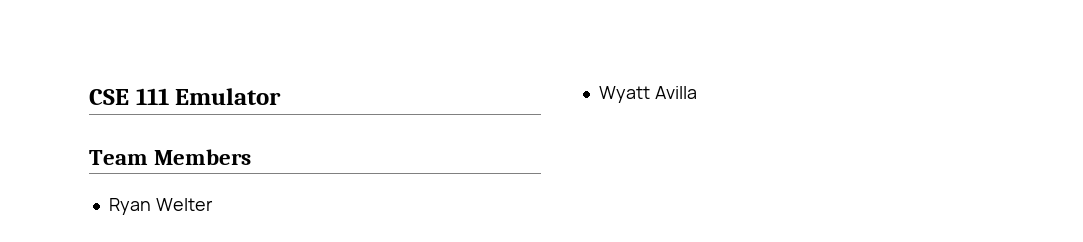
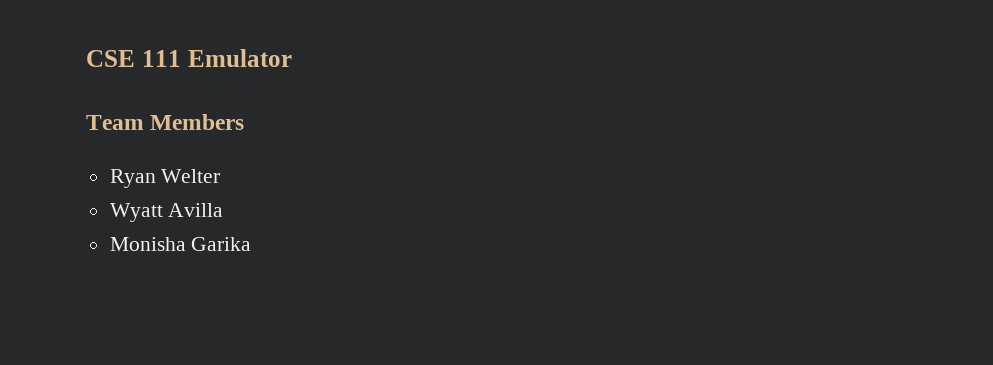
(697, 92) none -> [109,237,252,251] // Monisha Garika

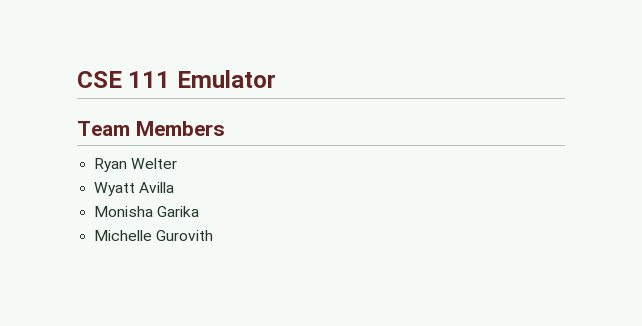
(252, 244) none -> [94,230,214,241] // Michelle Gurovith

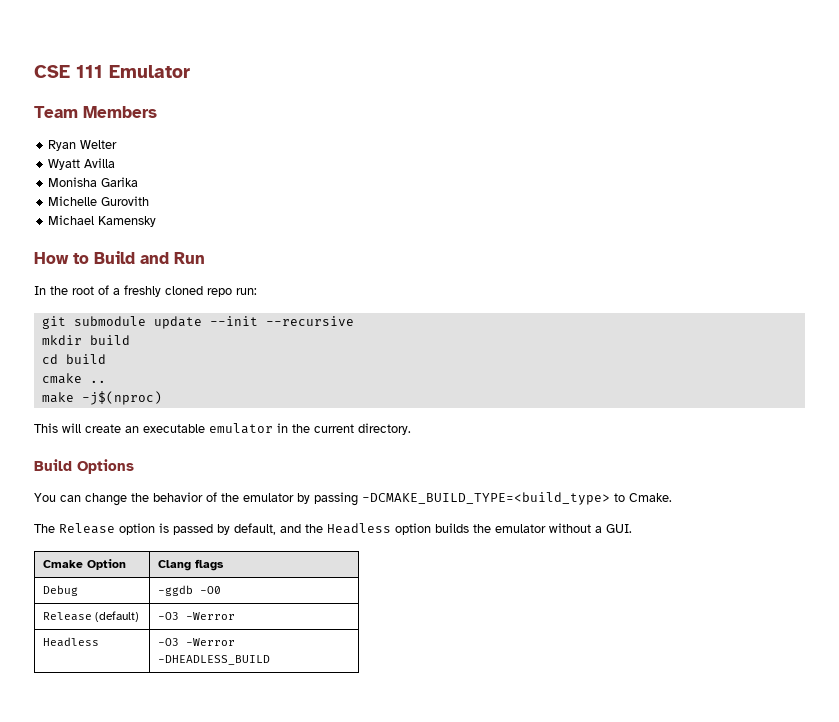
(214, 235) none -> [48,215,157,227] [34,251,205,264] [34,285,257,297] [41,316,354,329] [41,335,130,345] [41,354,106,364] [41,373,106,384] [41,391,162,405] [34,423,411,435] [34,459,134,474] [34,492,672,506] [34,523,632,535] [42,559,126,570] [157,559,224,571] [42,585,78,596] [157,585,221,596] [42,611,140,622] [157,612,235,620] [42,637,99,647] [157,638,235,646] [157,655,270,665] // Michael Kamensky // How to Build and Run // In the root of a freshly cloned repo run: // git submodule update --init --recursive // mkdir build // cd build // cmake .. // make -j$(nproc) // This will create an executable emulator in the current directory. // Build Options // You can change the behavior of the emulator by passing -DCMAKE_BUILD_TYPE=<build_type> to Cmake. // The Release option is passed by default, and the Headless option builds the emulator without a GUI. // Cmake Option | Clang flags // Debug | -ggdb -O0 // Release (default) | -O3 -Werror // Headless | -O3 -Werror -DHEADLESS_BUILD

